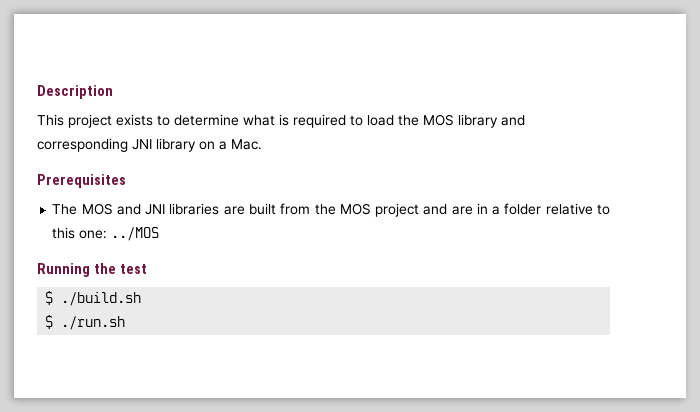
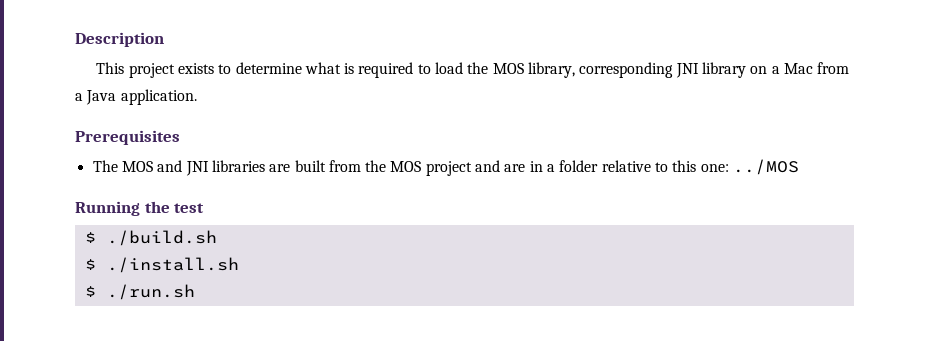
[458,114,525,128] library and -> [528,62,576,78] library,
[231,139,262,150] Mac. -> [783,62,850,74] [75,89,197,105] Mac from a Java application.
(142, 299) none -> [84,257,239,273] // $ ./install.sh

